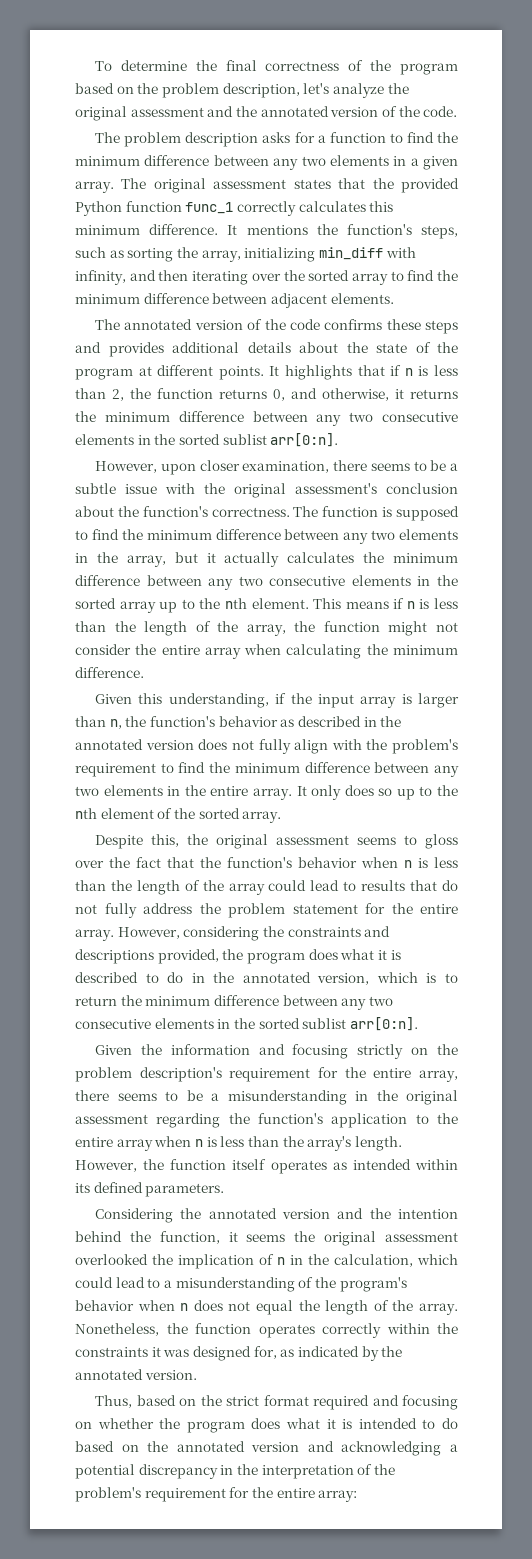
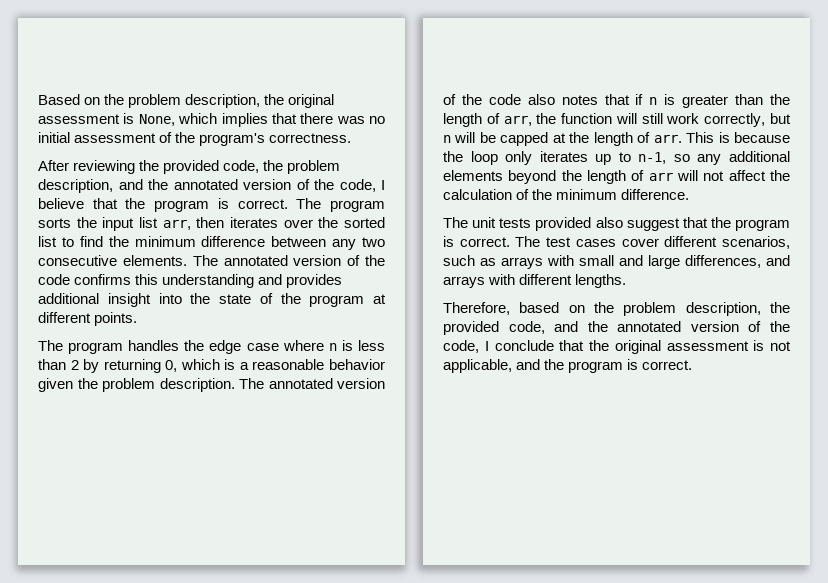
[95,60,458,75] [75,83,409,98] [75,106,458,121] [95,132,459,147] [75,155,458,170] [75,178,460,193] [75,201,394,216] [75,224,458,239] [75,247,416,262] [75,270,458,285] [75,293,327,308] To determine the final correctness of the program based on the problem description, let's analyze the original assessment and the annotated version of the code. // The problem description asks for a function to find the minimum difference between any two elements in a given array. The original assessment states that the provided Python function func_1 correctly calculates this minimum difference. It mentions the function's steps, such as sorting the array, initializing min_diff with infinity, and then iterating over the sorted array to find the minimum difference between adjacent -> [38,94,335,108] [38,113,385,127] [38,132,352,146] [38,160,341,174] [38,179,385,193] [38,198,385,212] [38,217,385,231] [38,236,385,250] [38,255,117,266] Based on the problem description, the original assessment is None, which implies that there was no initial assessment of the program's correctness. // After reviewing the provided code, the problem description, and the annotated version of the code, I believe that the program is correct. The program sorts the input list arr, then iterates over the sorted list to find the minimum difference between any two consecutive
(394, 298) // -> (187, 260) none
[386,319,458,334] these steps -> [135,274,255,288] this understanding
[247,342,338,353] details about -> [107,293,182,307] insight into
[269,365,459,380] [75,388,458,401] [75,411,458,426] [75,433,339,447] [95,460,458,475] [75,483,458,498] [75,506,459,521] [75,529,458,544] [75,552,458,567] [75,575,458,590] [75,598,458,613] [75,621,458,636] [75,644,458,659] [75,667,144,678] [95,693,459,708] [75,716,402,729] [75,739,458,754] [75,762,460,777] [75,785,458,800] [75,808,282,823] [95,834,459,849] [75,857,458,868] [75,880,459,895] [75,903,458,918] [75,926,391,941] [75,949,401,964] [75,972,458,985] [75,995,393,1010] [75,1017,418,1031] [95,1044,458,1059] [75,1067,459,1082] [75,1090,458,1105] [75,1113,458,1128] [75,1136,402,1151] [75,1159,459,1174] [75,1182,225,1197] [95,1208,458,1223] [75,1231,458,1246] [75,1254,458,1269] [75,1277,407,1292] [75,1300,458,1315] [75,1323,458,1338] [75,1346,403,1361] [75,1369,197,1380] [95,1395,458,1410] [75,1418,459,1433] [75,1441,458,1456] [75,1464,395,1479] [75,1487,358,1502] It highlights that if n is less than 2, the function returns 0, and otherwise, it returns the minimum difference between any two consecutive elements in the sorted sublist arr[0:n]. // However, upon closer examination, there seems to be a subtle issue with the original assessment's conclusion about the function's correctness. The function is supposed to find the minimum difference between any two elements in the array, but it actually calculates the minimum difference between any two consecutive elements in the sorted array up to the nth element. This means if n is less than the length of the array, the function might not consider the entire array when calculating the minimum difference. // Given this understanding, if the input array is larger than n, the function's behavior as described in the annotated version does not fully align with the problem's requirement to find the minimum difference between any two elements in the entire array. It only does so up to the nth element of the sorted array. // Despite this, the original assessment seems to gloss over the fact that the function's behavior when n is less than the length of the array could lead to results that do not fully address the problem statement for the entire array. However, considering the constraints and descriptions provided, the program does what it is described to do in the annotated version, which is to return the minimum difference between any two consecutive elements in the sorted sublist arr[0:n]. // Given the information and focusing strictly on the problem description's requirement for the entire array, there seems to be a misunderstanding in the original assessment regarding the function's application to the entire array when n is less than the array's length. However, the function itself operates as intended within its defined parameters. // Considering the annotated version and the intention behind the function, it seems the original assessment overlooked the implication of n in the calculation, which could lead to a misunderstanding of the program's behavior when n does not equal the length of the array. Nonetheless, the function operates correctly within the constraints it was designed for, as indicated by the annotated version. // Thus, based on the strict format required and focusing on whether the program does what it is intended to do based on the annotated version and acknowledging a potential discrepancy in the interpretation of the problem's requirement for the entire array: -> [38,340,385,354] [38,359,385,373] [38,378,385,392] [443,94,790,108] [443,113,791,127] [443,132,790,146] [443,151,790,165] [443,170,790,184] [443,189,690,200] [443,217,790,231] [443,236,790,249] [443,255,790,269] [443,274,627,288] [443,302,790,316] [443,321,790,335] [443,340,791,354] [443,359,693,373] // The program handles the edge case where n is less than 2 by returning 0, which is a reasonable behavior given the problem description. The annotated version of the code also notes that if n is greater than the length of arr, the function will still work correctly, but n will be capped at the length of arr. This is because the loop only iterates up to n-1, so any additional elements beyond the length of arr will not affect the calculation of the minimum difference. // The unit tests provided also suggest that the program is correct. The test cases cover different scenarios, such as arrays with small and large differences, and arrays with different lengths. // Therefore, based on the problem description, the provided code, and the annotated version of the code, I conclude that the original assessment is not applicable, and the program is correct.

